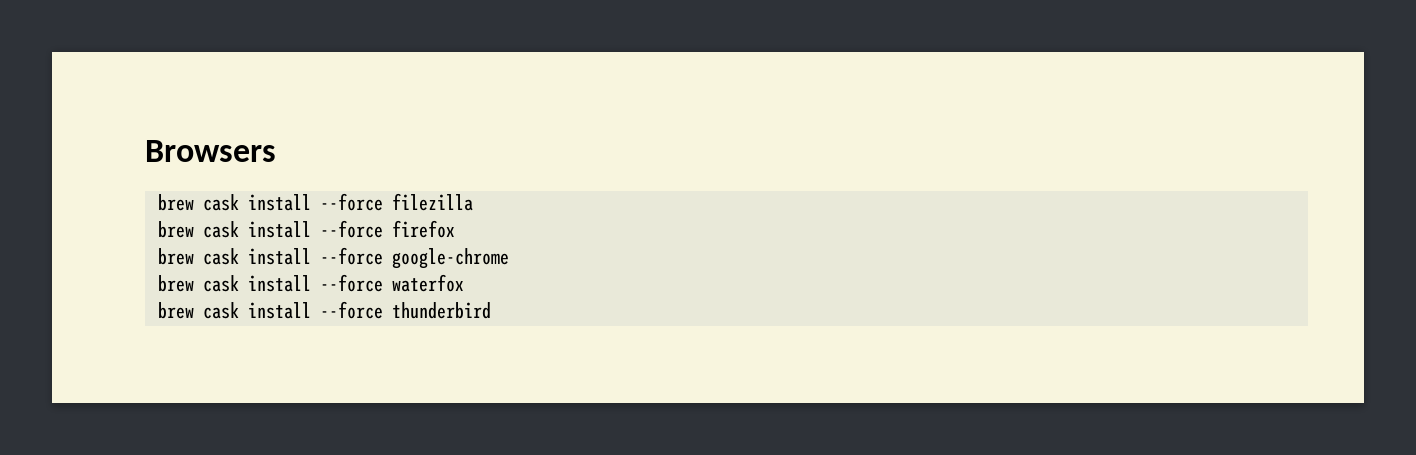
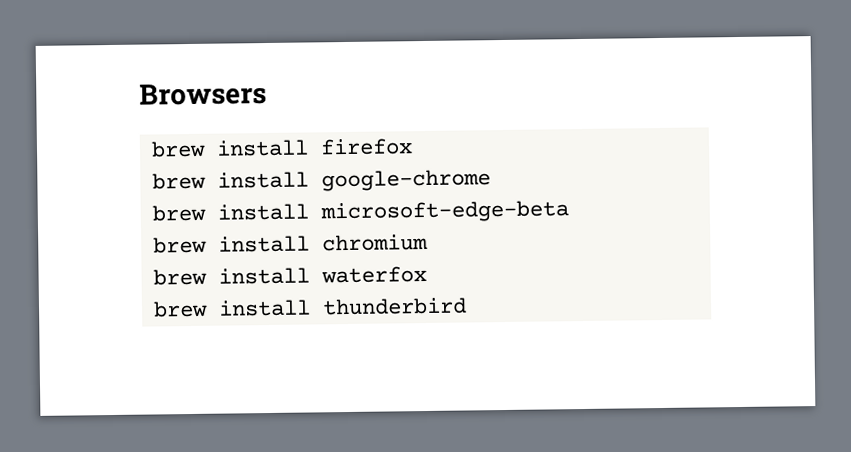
[202,193,473,211] [157,220,383,238] cask install --force filezilla // brew cask install --force -> [216,139,310,157] install
[202,247,383,265] cask install --force -> [217,171,310,189] install
[202,274,383,292] cask install --force -> [217,200,570,224] [153,233,429,254] [153,267,311,286] install microsoft-edge-beta // brew install chromium // brew install
[202,301,383,319] cask install --force -> [218,299,312,317] install

